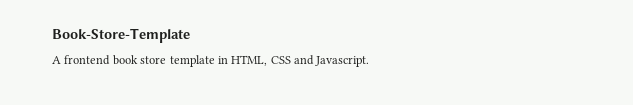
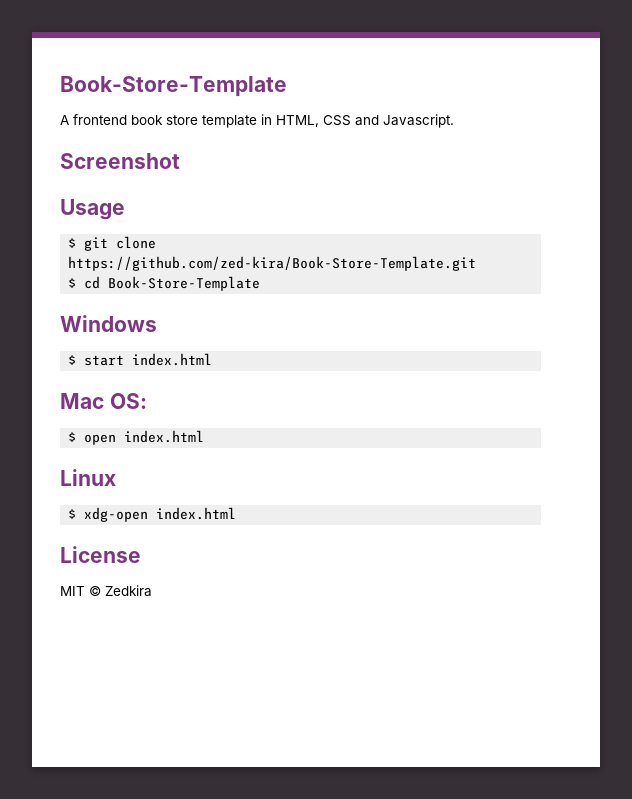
(370, 61) none -> [60,153,180,169] [60,199,125,220] [68,236,157,251] [68,256,477,271] [68,276,261,291] [60,315,157,332] [68,353,213,366] [60,393,147,409] [68,430,205,445] [60,469,116,486] [68,507,237,522] [60,546,141,563] [60,585,152,597] // Screenshot // Usage // $ git clone https://github.com/zed-kira/Book-Store-Template.git // $ cd Book-Store-Template // Windows // $ start index.html // Mac OS: // $ open index.html // Linux // $ xdg-open index.html // License // MIT © Zedkira

